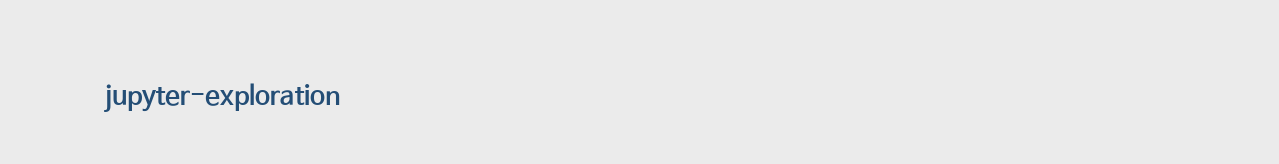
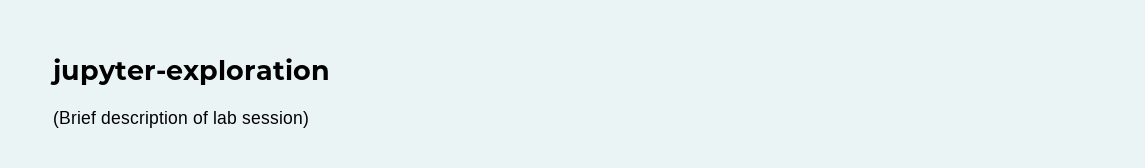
(340, 98) none -> [53,111,309,128] // (Brief description of lab session)

